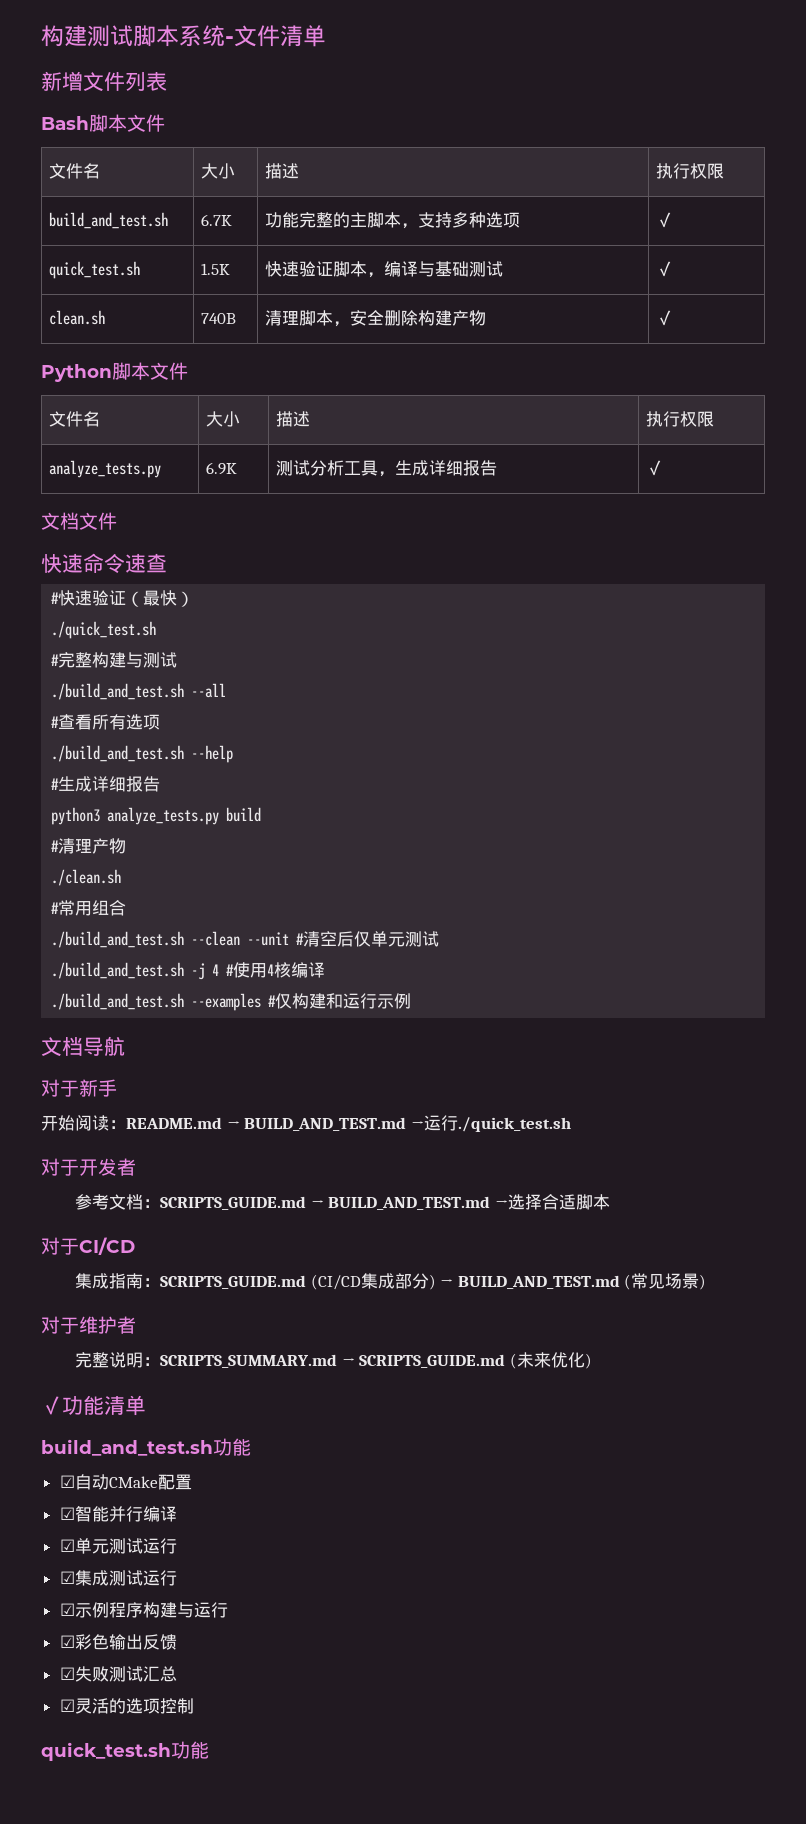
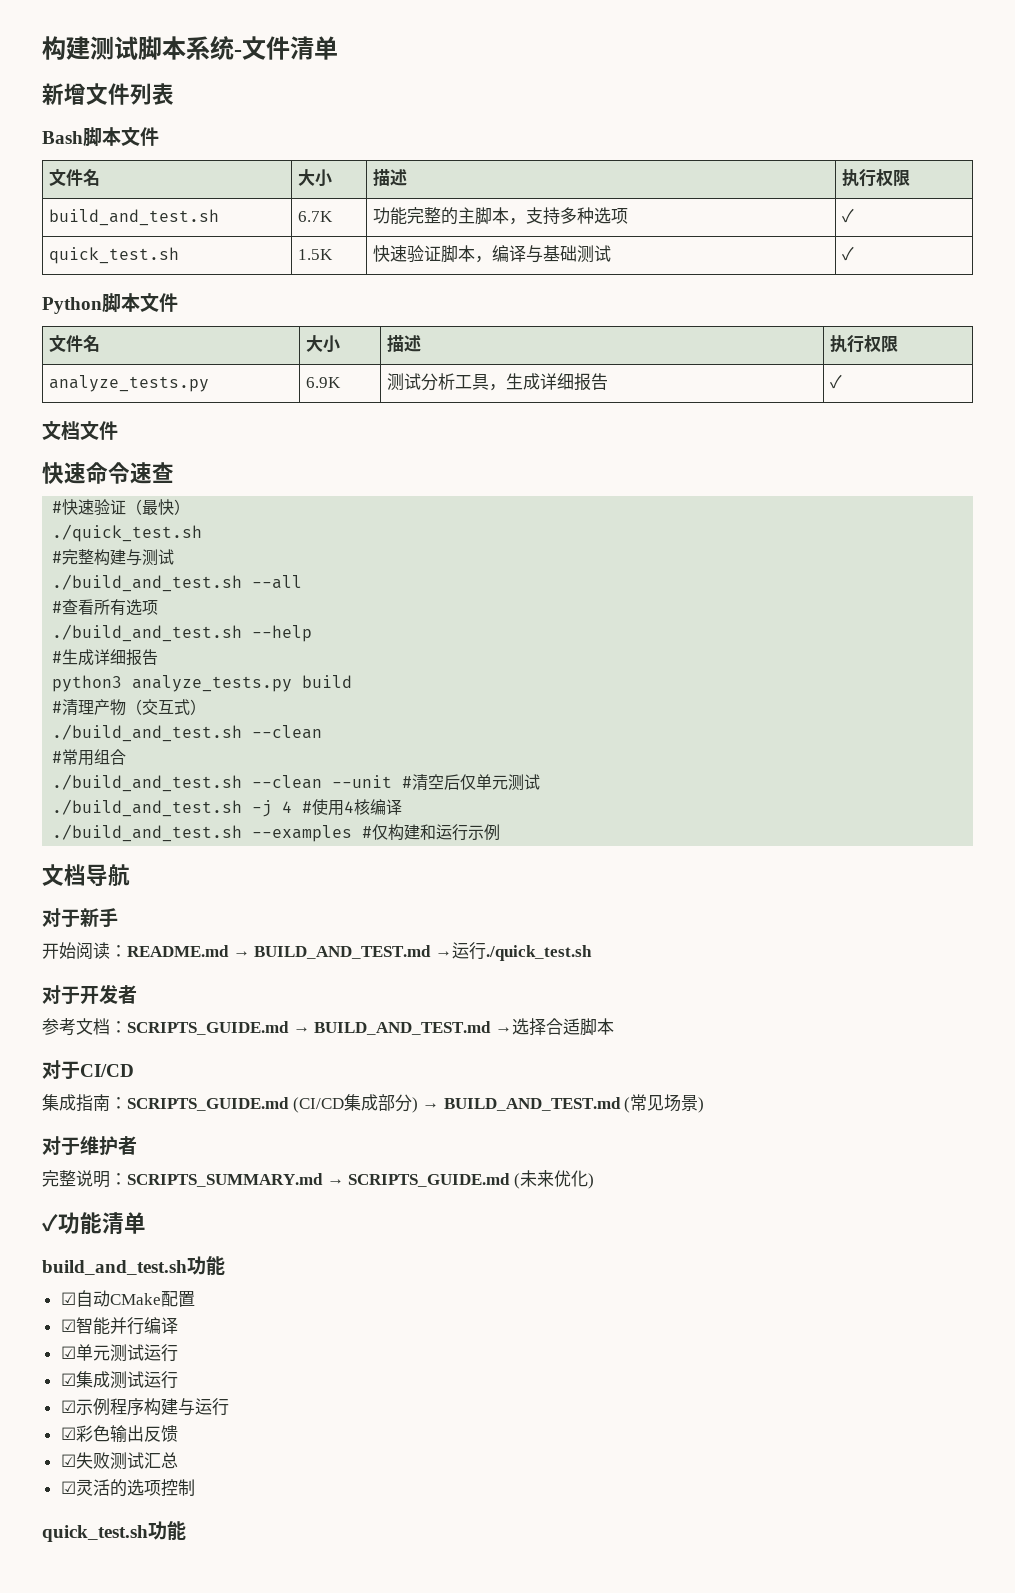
[49,310,106,325] [201,313,237,324] [265,310,487,327] [656,310,674,326] // clean.sh | 740B | 清理脚本，安全删除构建产物 | ✓ -> (855, 253) none
[51,869,122,886] // ./clean.sh -> [126,699,207,715] [52,724,323,742] （交互式） // ./build_and_test.sh --clean

